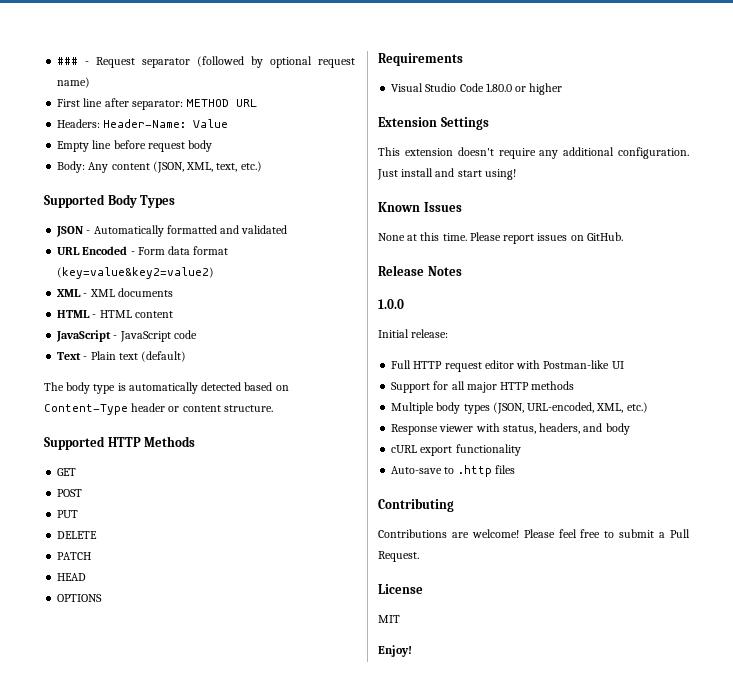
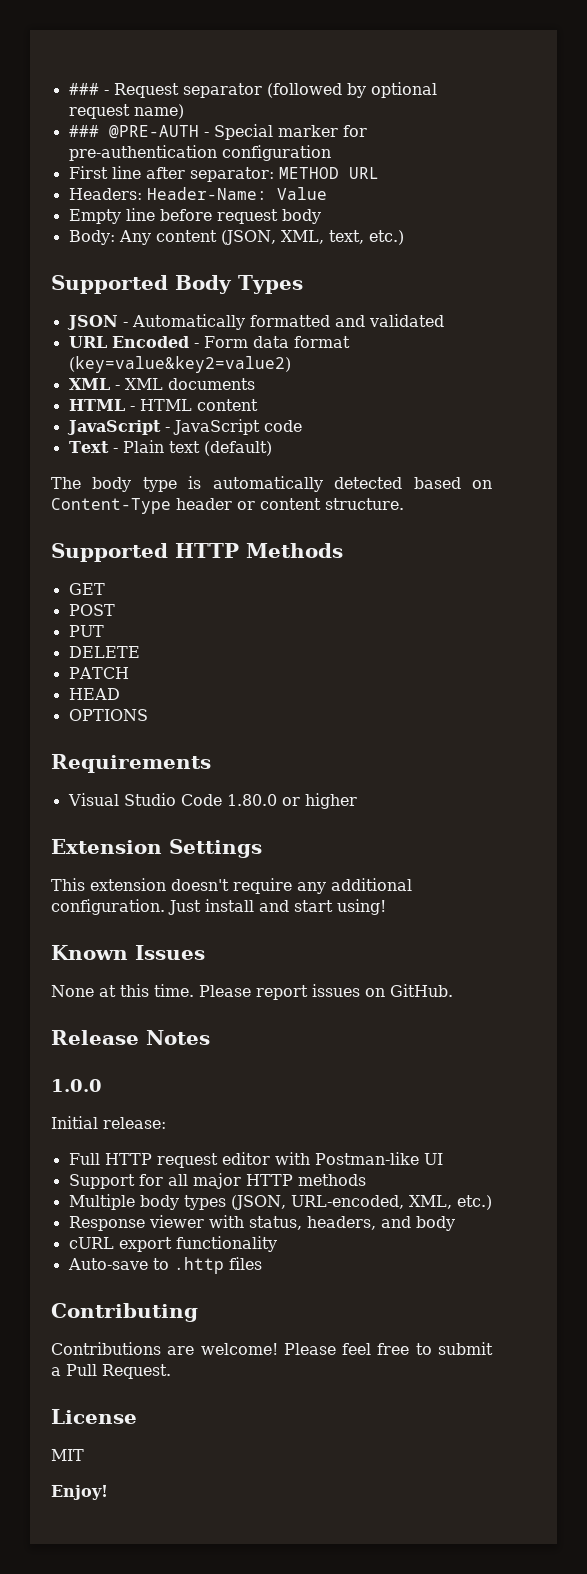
(91, 82) none -> [68,124,367,140] [68,145,331,161] // ### @PRE-AUTH - Special marker for pre-authentication configuration

